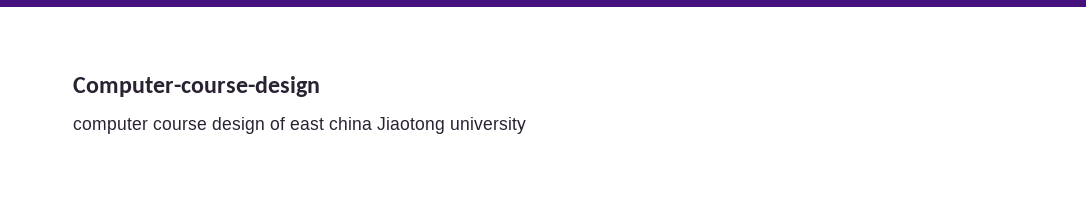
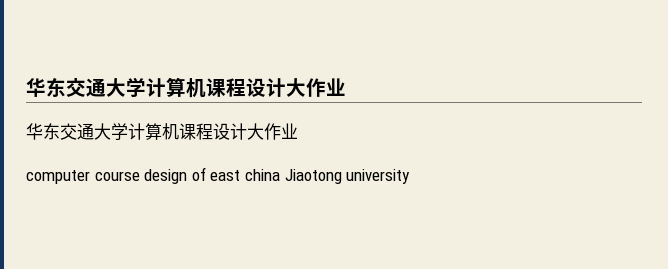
[73,76,320,97] Computer-course-design -> [26,77,346,98] [26,123,298,140] 华东交通大学计算机课程设计大作业 // 华东交通大学计算机课程设计大作业

